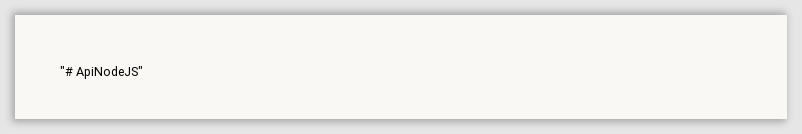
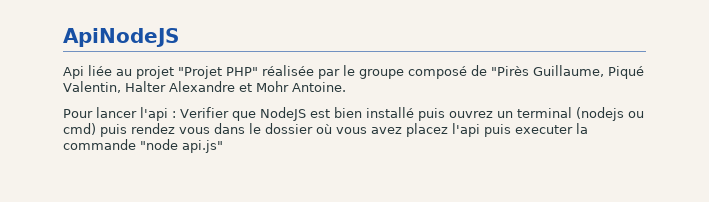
[60,66,144,79] "# ApiNodeJS" -> [63,28,179,47] [63,65,644,79] [63,81,346,93] [63,107,644,121] [63,123,588,137] [63,139,223,153] ApiNodeJS // Api liée au projet "Projet PHP" réalisée par le groupe composé de "Pirès Guillaume, Piqué Valentin, Halter Alexandre et Mohr Antoine. // Pour lancer l'api : Verifier que NodeJS est bien installé puis ouvrez un terminal (nodejs ou cmd) puis rendez vous dans le dossier où vous avez placez l'api puis executer la commande "node api.js"

